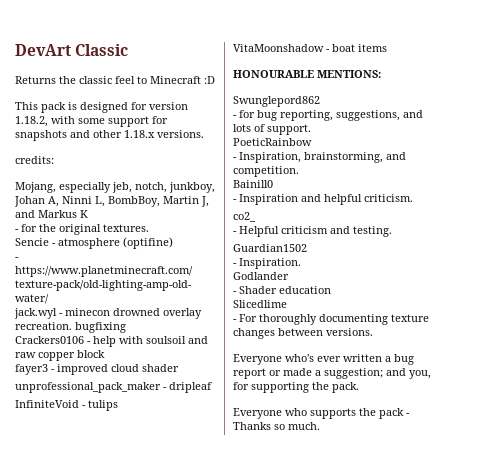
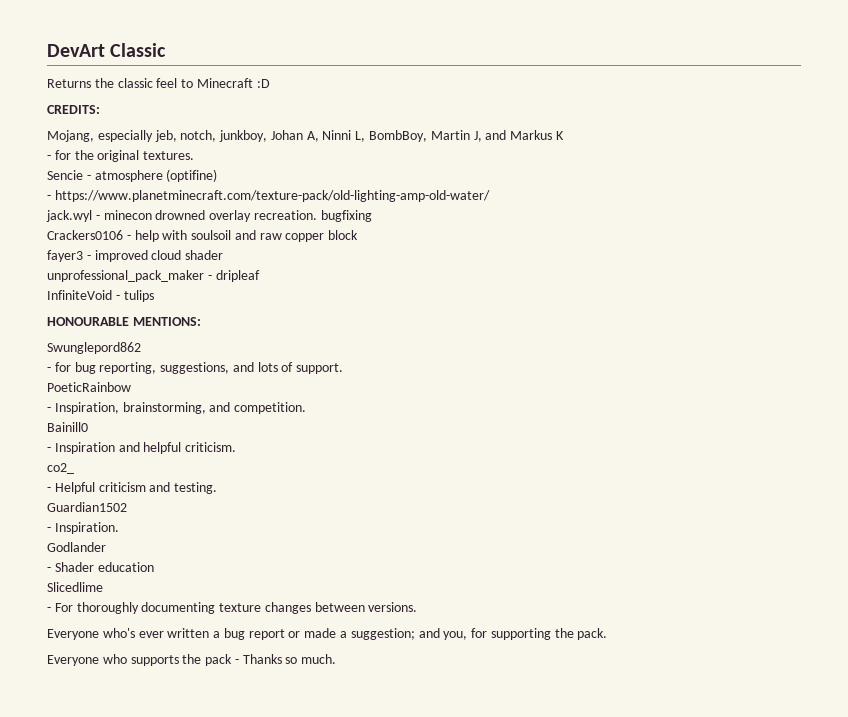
[15,102,188,113] [15,116,168,127] [15,130,204,141] [15,156,54,164] This pack is designed for version 1.18.2, with some support for snapshots and other 1.18.x versions. // credits: -> [47,105,100,114] CREDITS:
[233,44,387,52] // VitaMoonshadow - boat items -> (154, 296) none

